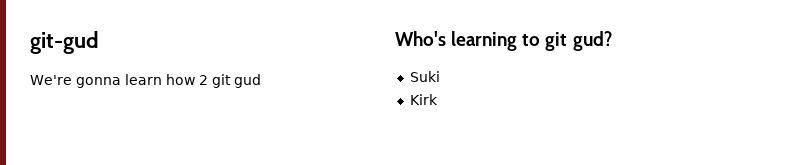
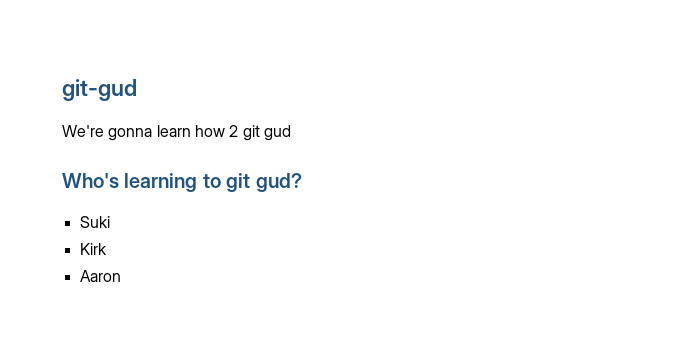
(438, 99) none -> [79,270,121,282] // Aaron

